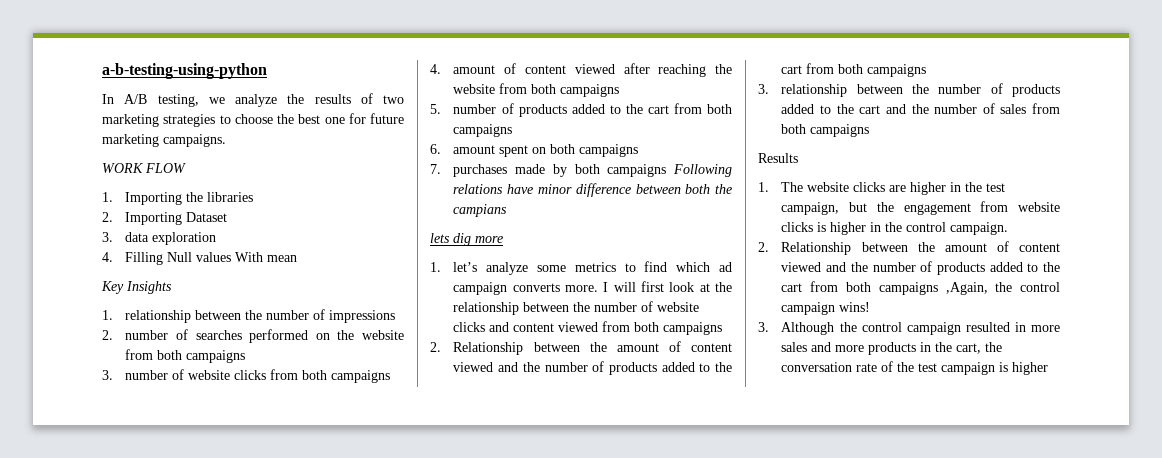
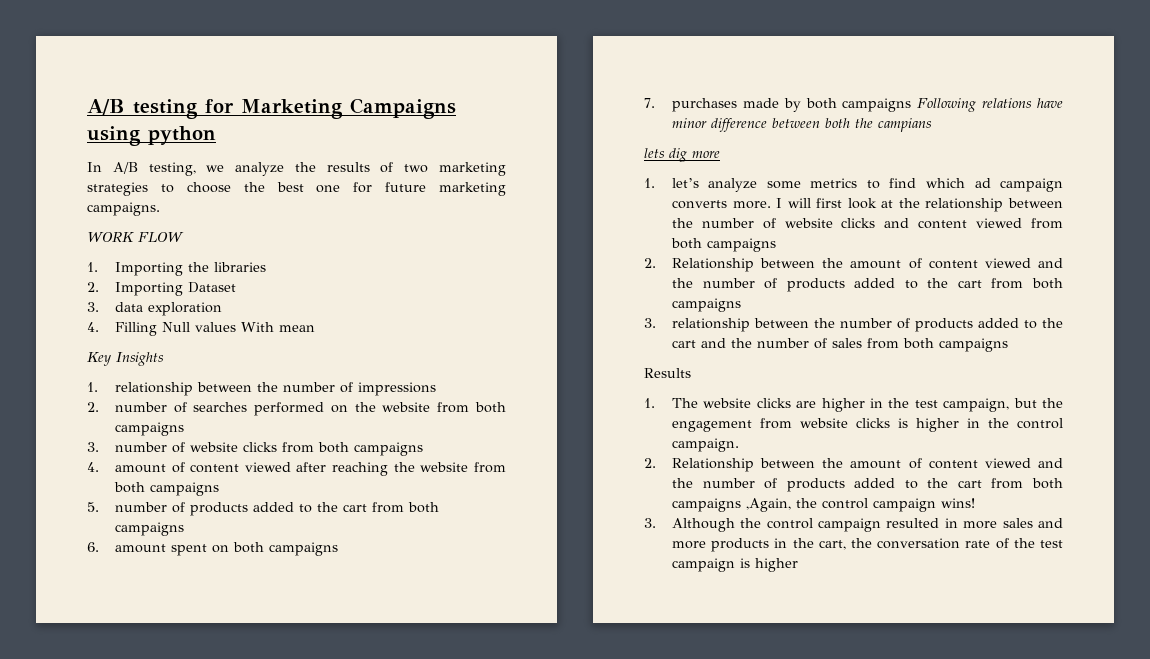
[102,63,267,79] a-b-testing-using-python -> [87,98,456,119] [87,126,216,146] A/B testing for Marketing Campaigns using python

